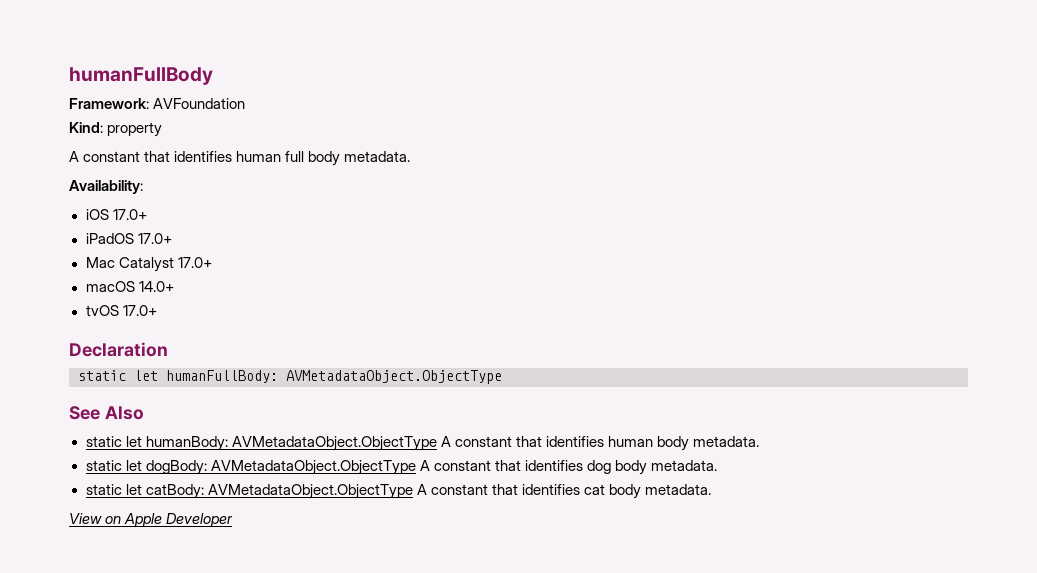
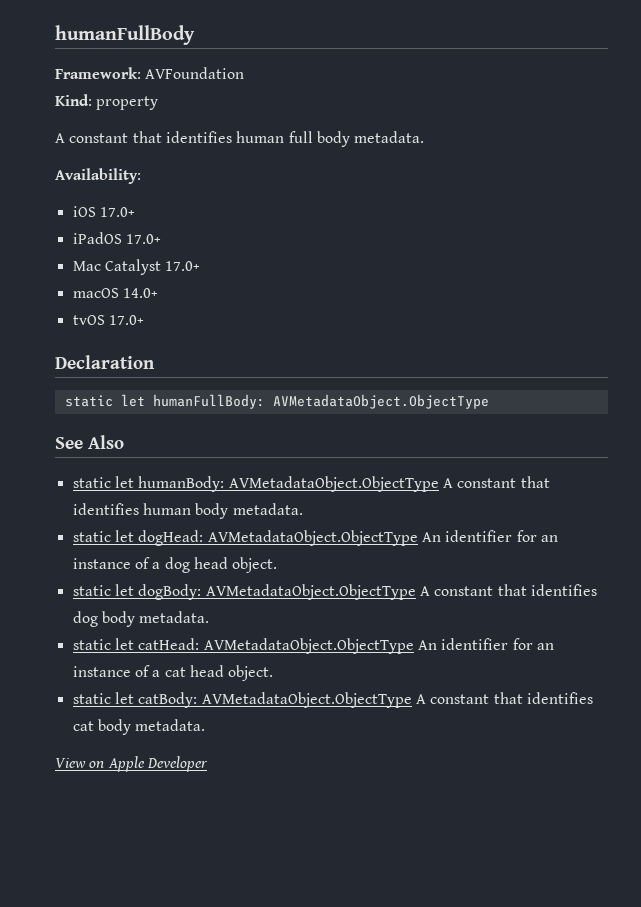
(759, 441) none -> [72,530,558,546] [72,557,278,573] // static let dogHead: AVMetadataObject.ObjectType An identifier for an instance of a dog head object.
(717, 465) none -> [72,638,554,654] [72,665,274,681] // static let catHead: AVMetadataObject.ObjectType An identifier for an instance of a cat head object.

